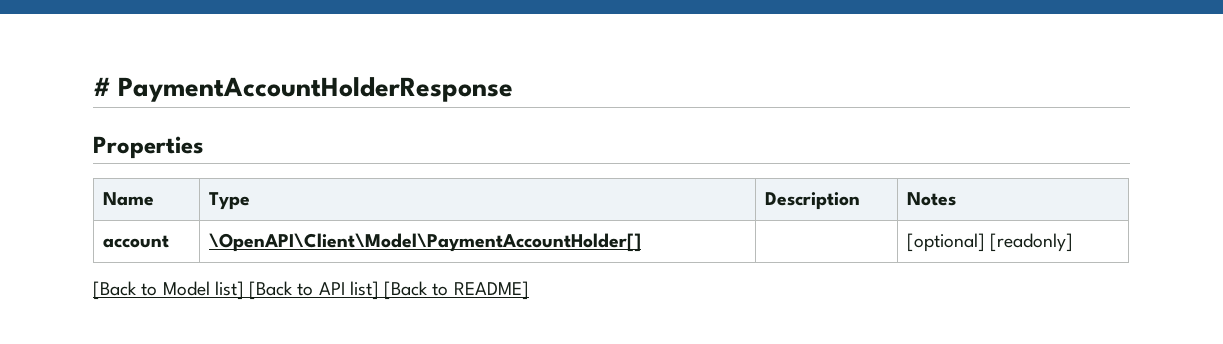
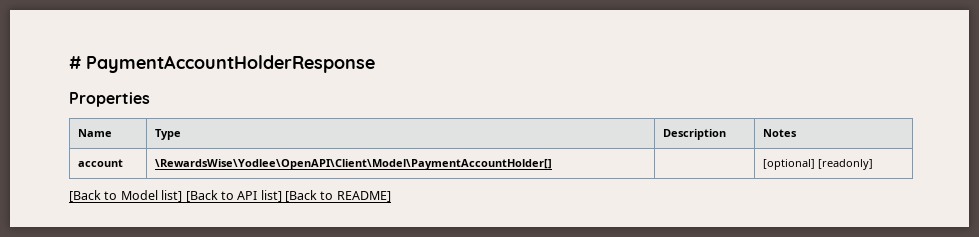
[208,233,641,252] \OpenAPI\Client\Model\PaymentAccountHolder[] -> [154,159,552,170] \RewardsWise\Yodlee\OpenAPI\Client\Model\PaymentAccountHolder[]

